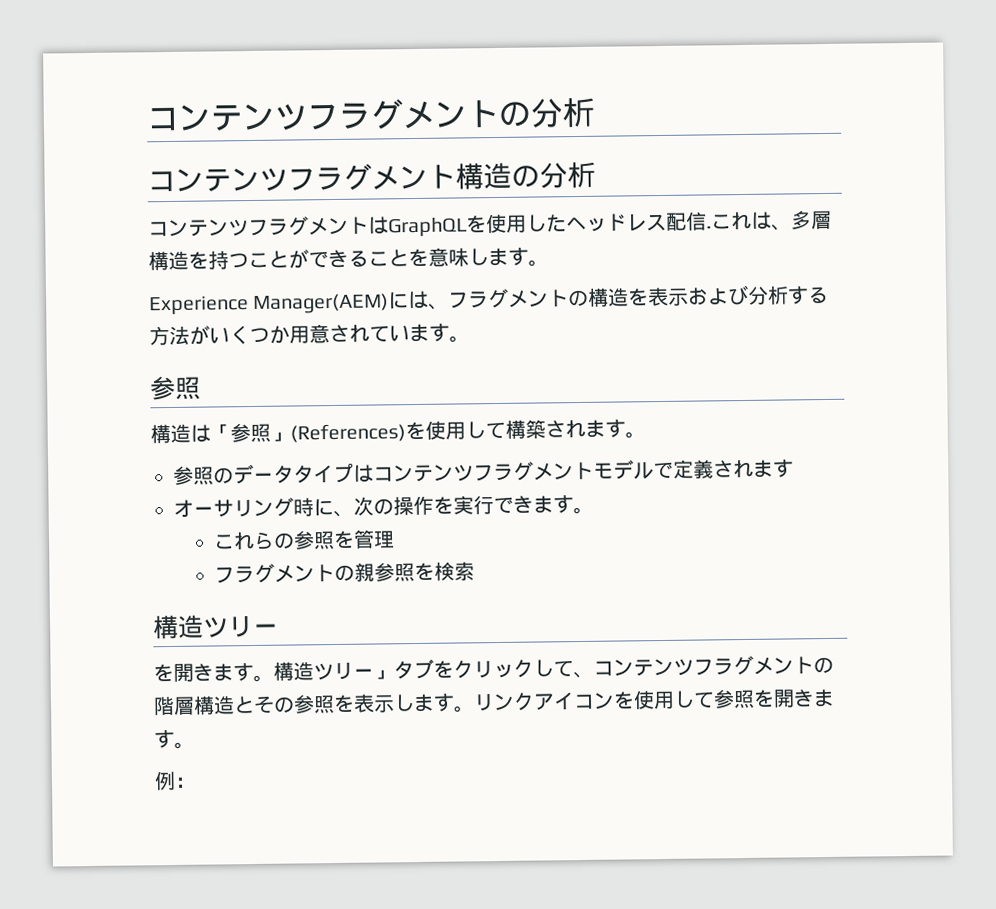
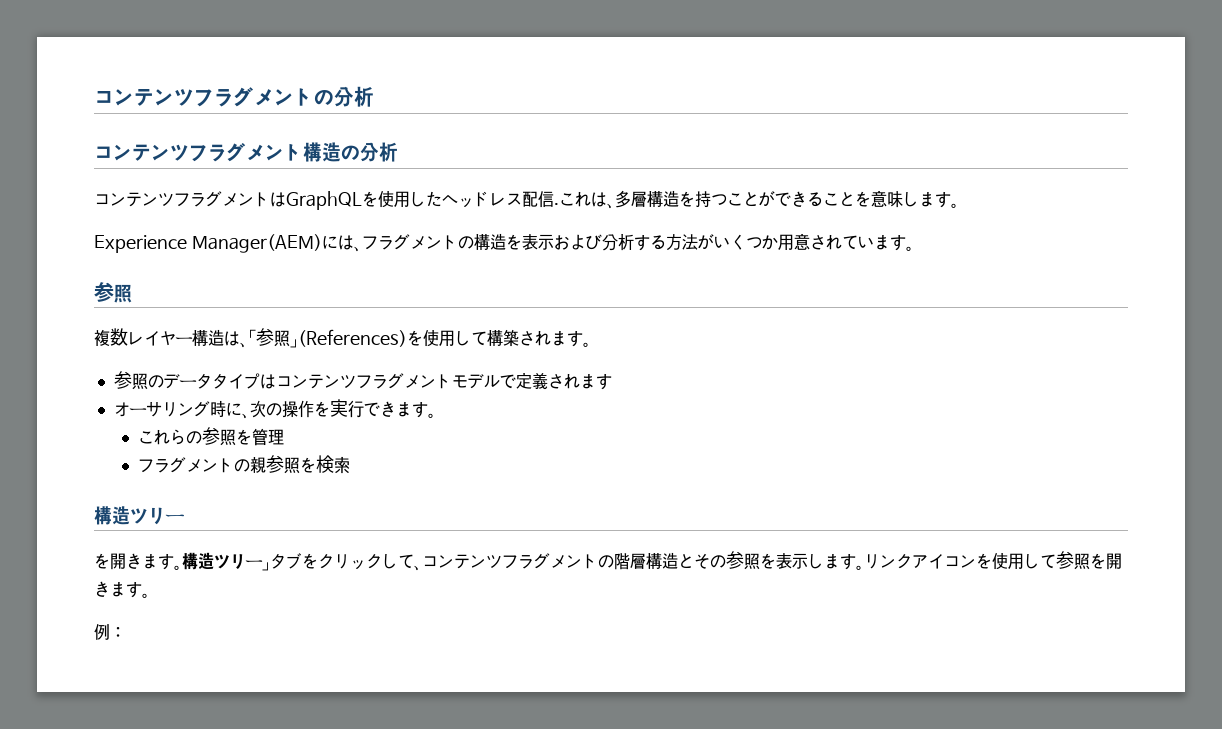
[150,423,211,444] 構造は -> [94,328,248,348] 複数レイヤー構造は、

